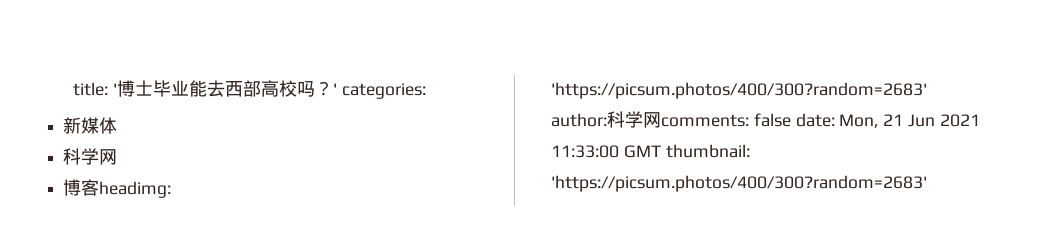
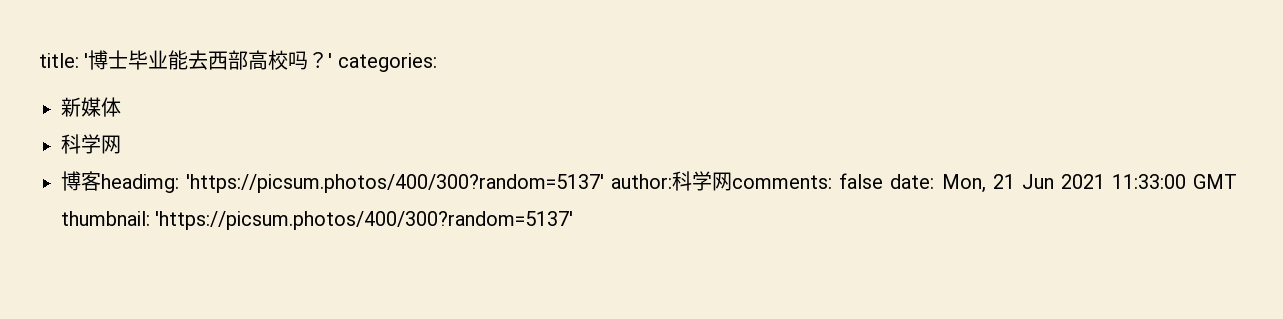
[551,82,928,99] 'https://picsum.photos/400/300?random=2683' -> [186,174,605,193] 'https://picsum.photos/400/300?random=5137'
[551,175,928,192] 'https://picsum.photos/400/300?random=2683' -> [155,211,574,230] 'https://picsum.photos/400/300?random=5137'

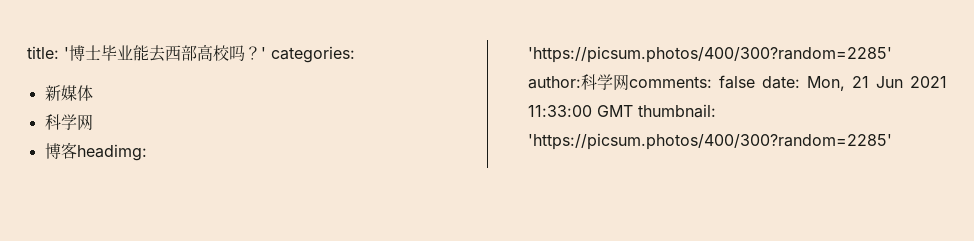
[186,174,605,193] 'https://picsum.photos/400/300?random=5137' -> [527,46,892,63] 'https://picsum.photos/400/300?random=2285'
[155,211,574,230] 'https://picsum.photos/400/300?random=5137' -> [527,133,892,150] 'https://picsum.photos/400/300?random=2285'

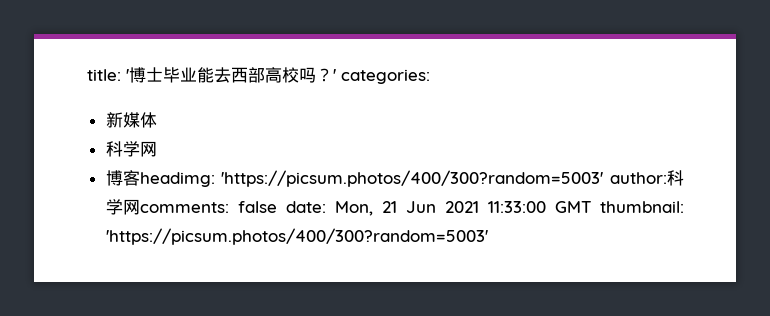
[527,46,892,63] 'https://picsum.photos/400/300?random=2285' -> [221,170,604,187] 'https://picsum.photos/400/300?random=5003'
[527,133,892,150] 'https://picsum.photos/400/300?random=2285' -> [105,228,488,245] 'https://picsum.photos/400/300?random=5003'

